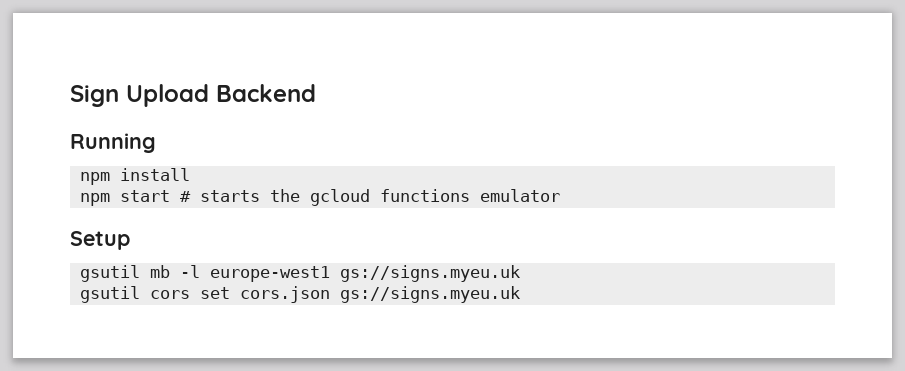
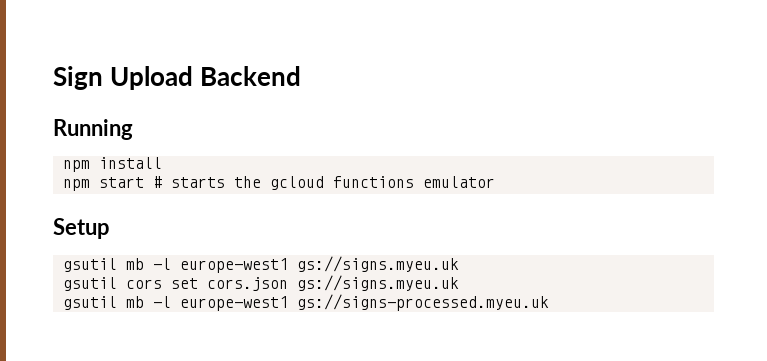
(521, 294) none -> [62,294,549,311] // gsutil mb -l europe-west1 gs://signs-processed.myeu.uk

